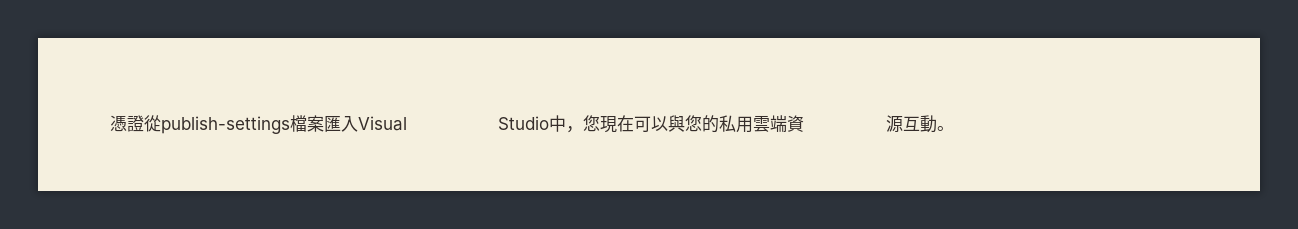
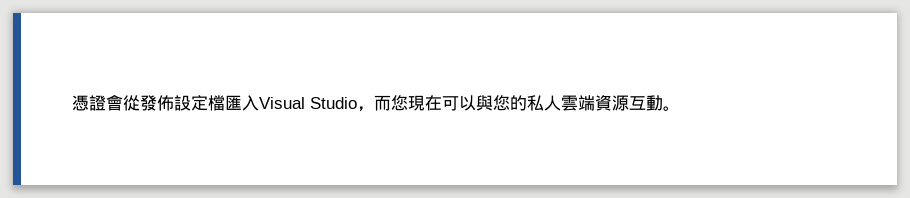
[143,115,324,134] 從publish-settings檔案 -> [106,94,226,111] 會從發佈設定檔
[548,115,583,133] 中， -> [357,95,392,112] ，而
[735,116,753,133] 用 -> [544,95,562,111] 人

